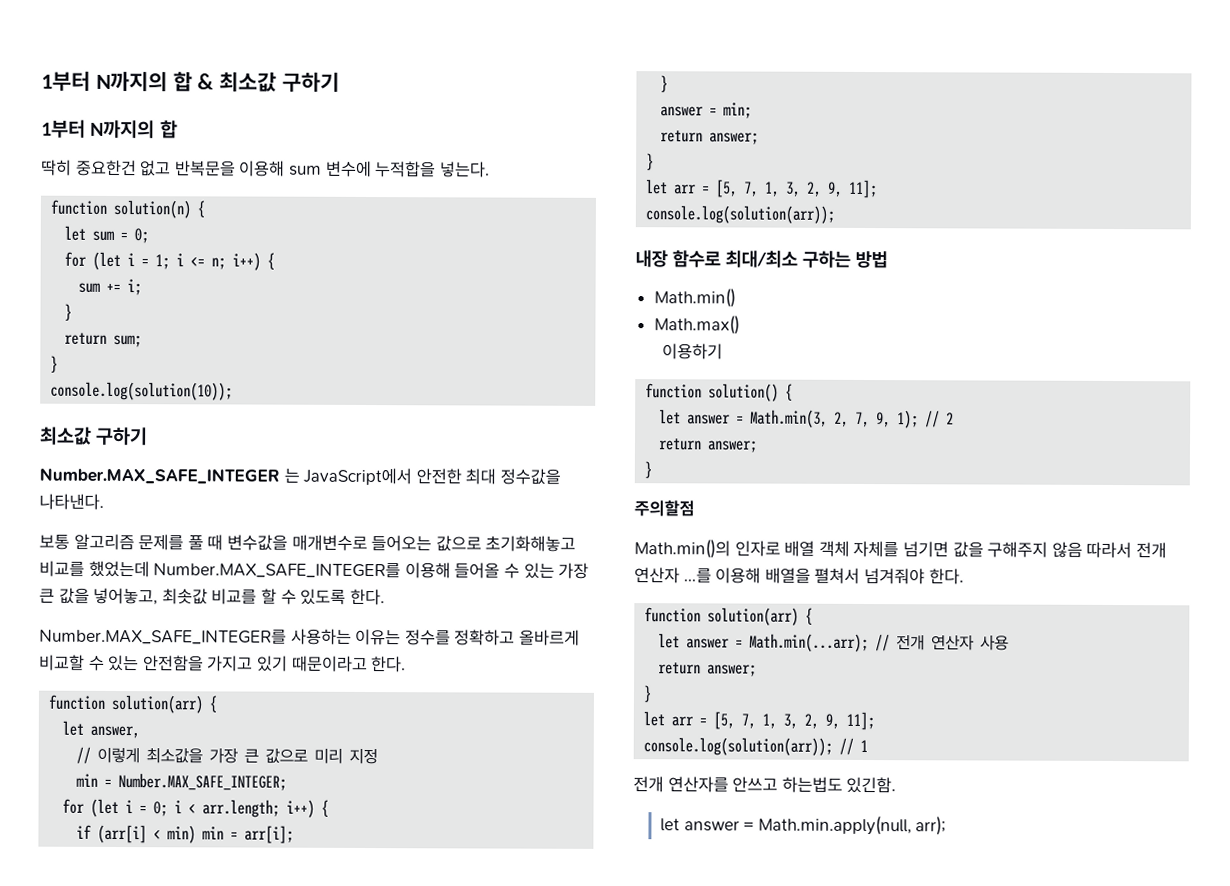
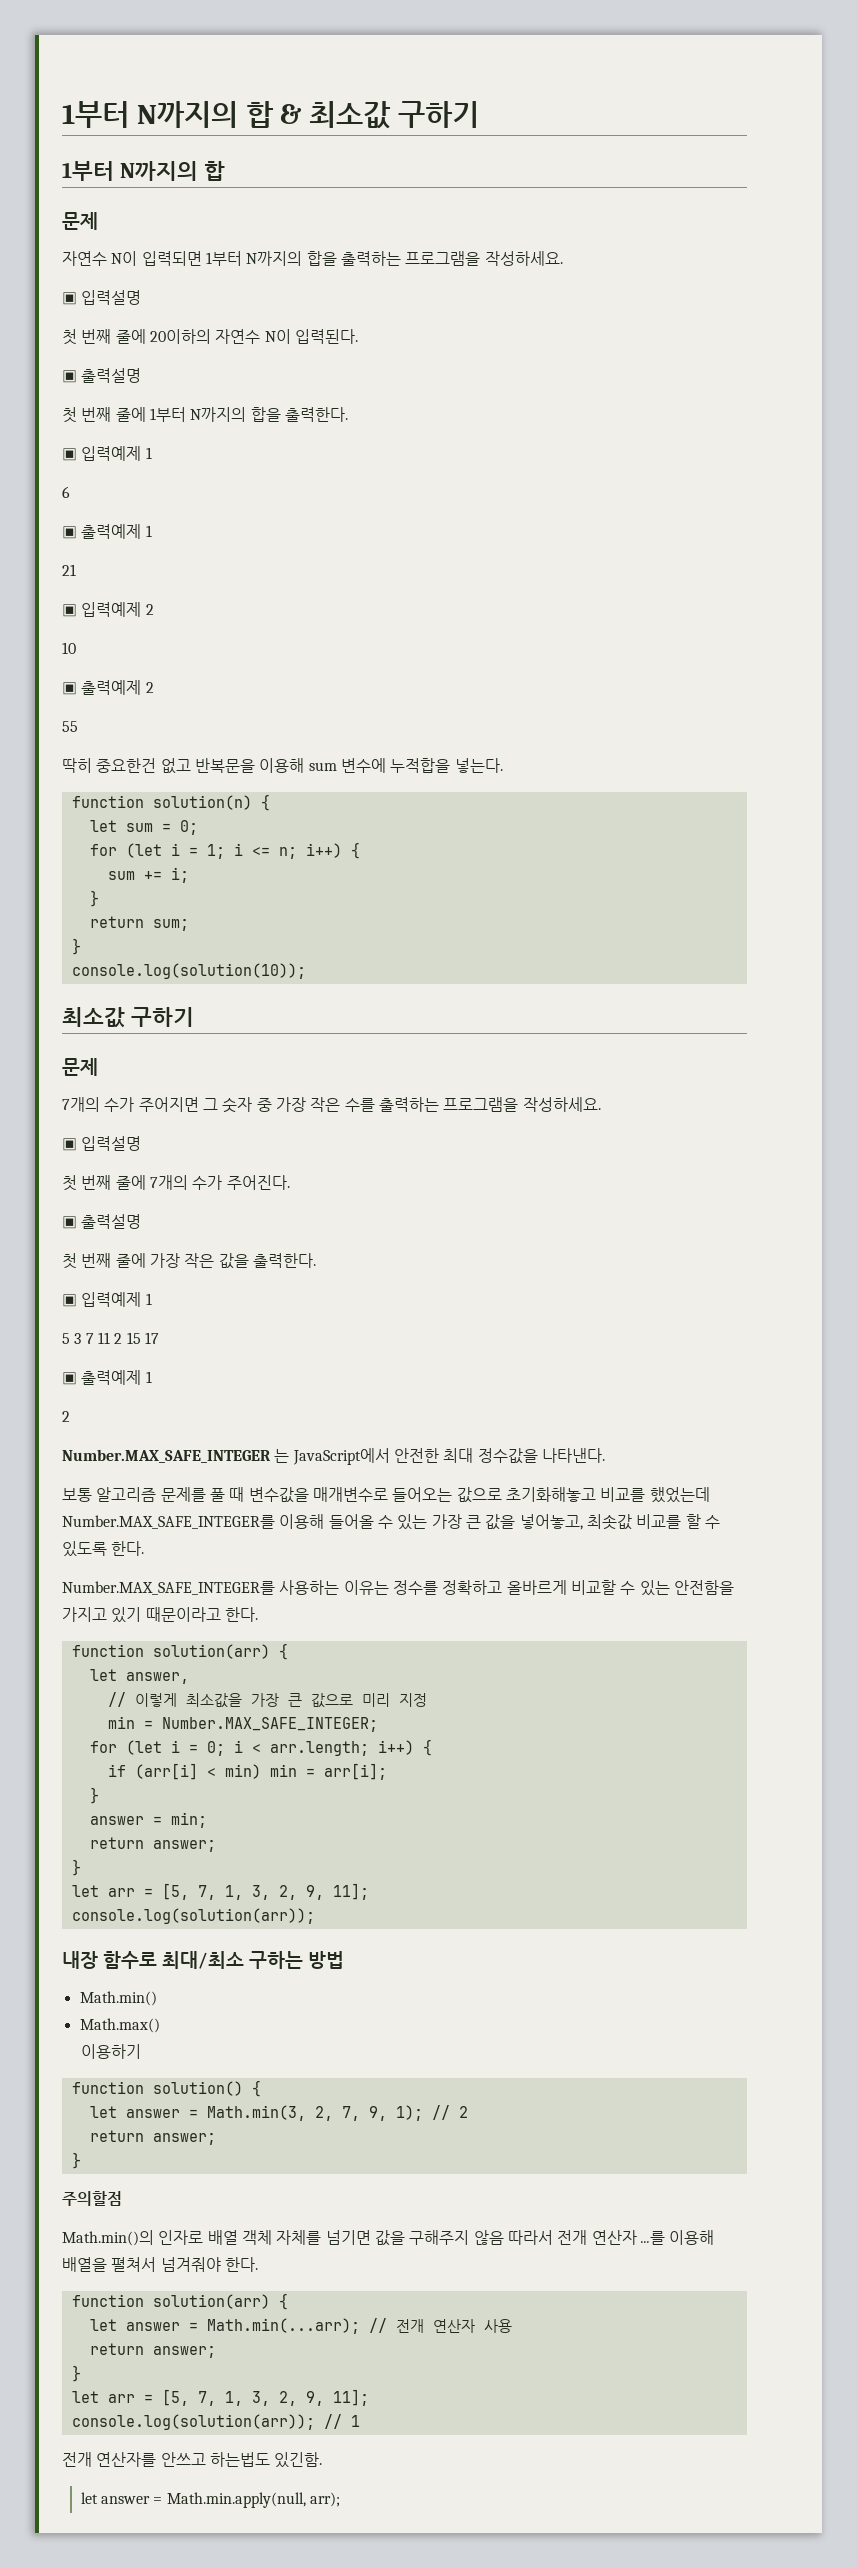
(178, 129) none -> [62,212,98,230] [62,251,563,266] [62,290,142,305] [62,329,358,345] [62,368,142,383] [62,407,348,423] [62,446,152,461] [62,486,70,498] [62,524,152,539] [62,564,76,576] [62,602,154,617] [62,642,76,654] [62,680,154,695] [62,721,78,732] // 문제 // 자연수 N이 입력되면 1부터 N까지의 합을 출력하는 프로그램을 작성하세요. // ▣ 입력설명 // 첫 번째 줄에 20이하의 자연수 N이 입력된다. // ▣ 출력설명 // 첫 번째 줄에 1부터 N까지의 합을 출력한다. // ▣ 입력예제 1 // 6 // ▣ 출력예제 1 // 21 // ▣ 입력예제 2 // 10 // ▣ 출력예제 2 // 55
(149, 436) none -> [62,1058,98,1076] [62,1097,601,1113] [62,1136,142,1151] [62,1175,290,1191] [62,1214,142,1229] [62,1253,316,1269] [62,1292,152,1307] [62,1332,159,1344] [62,1370,152,1385] [62,1411,70,1422] // 문제 // 7개의 수가 주어지면 그 숫자 중 가장 작은 수를 출력하는 프로그램을 작성하세요. // ▣ 입력설명 // 첫 번째 줄에 7개의 수가 주어진다. // ▣ 출력설명 // 첫 번째 줄에 가장 작은 값을 출력한다. // ▣ 입력예제 1 // 5 3 7 11 2 15 17 // ▣ 출력예제 1 // 2

